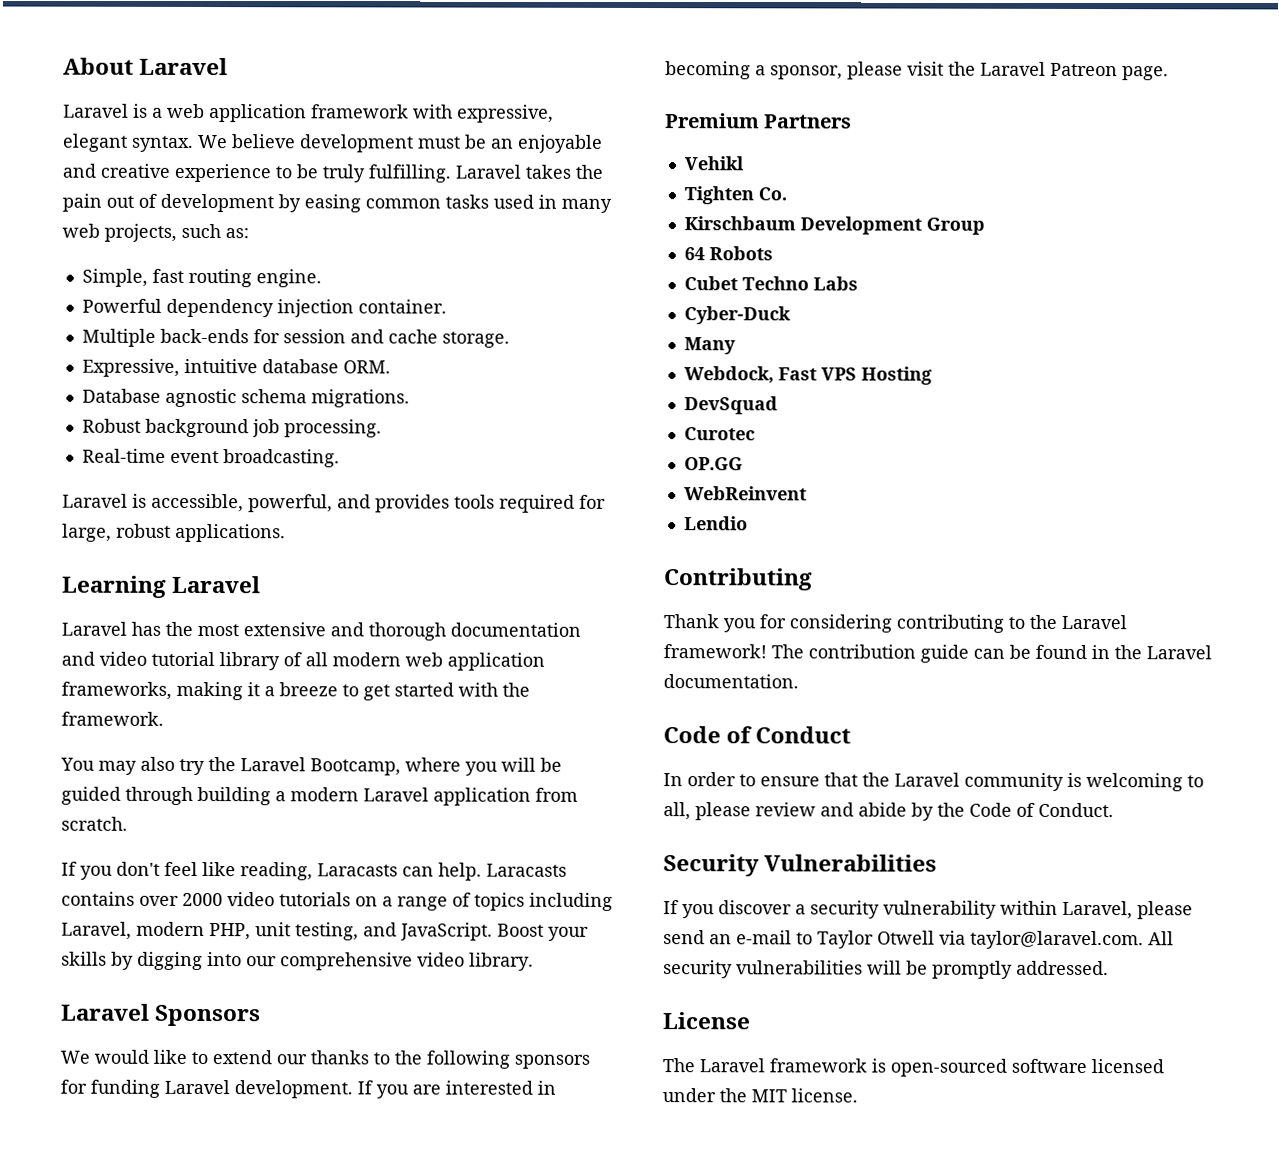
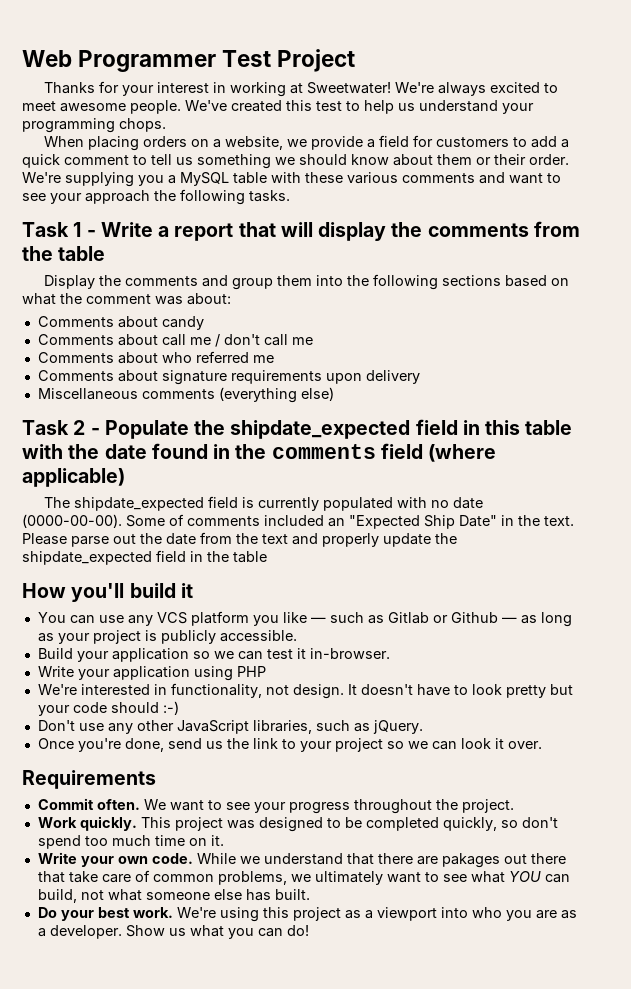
[63,57,229,76] [63,103,554,123] [62,133,603,153] [62,163,603,183] [62,193,612,213] [62,223,249,242] [81,268,322,288] [81,298,447,318] [81,328,510,348] [81,358,391,377] [81,388,410,408] [81,418,382,438] [81,448,340,468] [62,493,606,513] [62,523,286,543] [61,575,262,598] [61,621,581,641] [61,651,545,671] [61,681,530,701] [61,711,164,726] [60,756,562,776] [61,786,578,806] [61,816,128,831] [61,861,567,881] [61,891,613,911] [61,921,589,941] [61,951,534,971] [61,1003,262,1027] [60,1049,590,1069] [60,1079,556,1099] [665,61,1169,81] [665,113,853,129] [683,156,744,171] [683,186,787,205] [683,216,985,235] [683,246,773,261] [683,276,858,291] [683,306,791,325] [683,337,736,355] [683,366,932,385] [683,396,778,415] [683,427,755,441] [683,457,743,471] [683,486,807,501] [683,516,748,531] [663,568,813,591] [663,614,1127,633] [663,644,1212,663] [663,674,799,689] [663,726,852,744] [663,772,1204,792] [663,802,1114,821] [663,854,938,877] [663,900,1193,920] [663,930,1174,950] [663,960,1109,979] [662,1012,751,1030] [662,1058,1164,1077] [662,1088,858,1103] About Laravel // Laravel is a web application framework with expressive, elegant syntax. We believe development must be an enjoyable and creative experience to be truly fulfilling. Laravel takes the pain out of development by easing common tasks used in many web projects, such as: // Simple, fast routing engine. // Powerful dependency injection container. // Multiple back-ends for session and cache storage. // Expressive, intuitive database ORM. // Database agnostic schema migrations. // Robust background job processing. // Real-time event broadcasting. // Laravel is accessible, powerful, and provides tools required for large, robust applications. // Learning Laravel // Laravel has the most extensive and thorough documentation and video tutorial library of all modern web application frameworks, making it a breeze to get started with the framework. // You may also try the Laravel Bootcamp, where you will be guided through building a modern Laravel application from scratch. // If you don't feel like reading, Laracasts can help. Laracasts contains over 2000 video tutorials on a range of topics including Laravel, modern PHP, unit testing, and JavaScript. Boost your skills by digging into our comprehensive video library. // Laravel Sponsors // We would like to extend our thanks to the following sponsors for funding Laravel development. If you are interested in becoming a sponsor, please visit the Laravel Patreon page. // Premium Partners // Vehikl // Tighten Co. // Kirschbaum Development Group // 64 Robots // Cubet Techno Labs // Cyber-Duck // Many // Webdock, Fast VPS Hosting // DevSquad // Curotec // OP.GG // WebReinvent // Lendio // Contributing // Thank you for considering contributing to the Laravel framework! The contribution guide can be found in the Laravel documentation. // Code of Conduct // In order to ensure that the Laravel community is welcoming to all, please review and abide by the Code of Conduct. // Security Vulnerabilities // If you discover a security vulnerability within Laravel, please send an e-mail to Taylor Otwell via taylor@laravel.com. All security vulnerabilities will be promptly addressed. // License // The Laravel framework is open-sourced software licensed under the MIT license. -> [22,49,356,72] [43,81,558,97] [22,100,534,114] [22,118,166,133] [43,135,569,151] [22,154,569,169] [22,172,561,187] [22,189,290,205] [22,221,580,241] [22,246,106,261] [43,274,569,290] [22,293,231,305] [37,316,204,330] [37,334,313,347] [37,351,274,364] [37,370,420,385] [37,387,334,403] [22,419,573,439] [22,443,497,462] [22,468,125,487] [43,496,483,511] [22,514,574,529] [22,532,457,547] [22,550,267,565] [22,583,193,602] [37,611,572,627] [37,630,297,644] [37,648,390,662] [37,666,266,681] [37,683,573,699] [37,701,179,716] [37,720,423,734] [37,738,542,752] [22,770,156,789] [37,798,514,814] [37,816,558,832] [37,835,224,849] [37,852,566,868] [37,870,570,885] [37,889,310,903] [37,907,577,922] [37,925,309,939] Web Programmer Test Project // Thanks for your interest in working at Sweetwater! We're always excited to meet awesome people. We've created this test to help us understand your programming chops. // When placing orders on a website, we provide a field for customers to add a quick comment to tell us something we should know about them or their order. We're supplying you a MySQL table with these various comments and want to see your approach the following tasks. // Task 1 - Write a report that will display the comments from the table // Display the comments and group them into the following sections based on what the comment was about: // Comments about candy // Comments about call me / don't call me // Comments about who referred me // Comments about signature requirements upon delivery // Miscellaneous comments (everything else) // Task 2 - Populate the shipdate_expected field in this table with the date found in the comments field (where applicable) // The shipdate_expected field is currently populated with no date (0000-00-00). Some of comments included an "Expected Ship Date" in the text. Please parse out the date from the text and properly update the shipdate_expected field in the table // How you'll build it // You can use any VCS platform you like — such as Gitlab or Github — as long as your project is publicly accessible. // Build your application so we can test it in-browser. // Write your application using PHP // We're interested in functionality, not design. It doesn't have to look pretty but your code should :-) // Don't use any other JavaScript libraries, such as jQuery. // Once you're done, send us the link to your project so we can look it over. // Requirements // Commit often. We want to see your progress throughout the project. // Work quickly. This project was designed to be completed quickly, so don't spend too much time on it. // Write your own code. While we understand that there are pakages out there that take care of common problems, we ultimately want to see what YOU can build, not what someone else has built. // Do your best work. We're using this project as a viewport into who you are as a developer. Show us what you can do!

